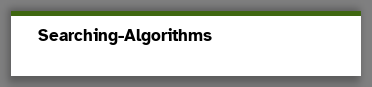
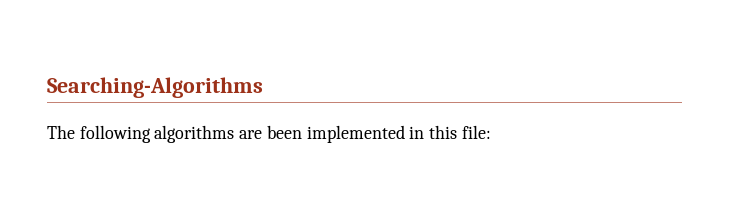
(212, 36) none -> [47,125,491,143] // The following algorithms are been implemented in this file:

